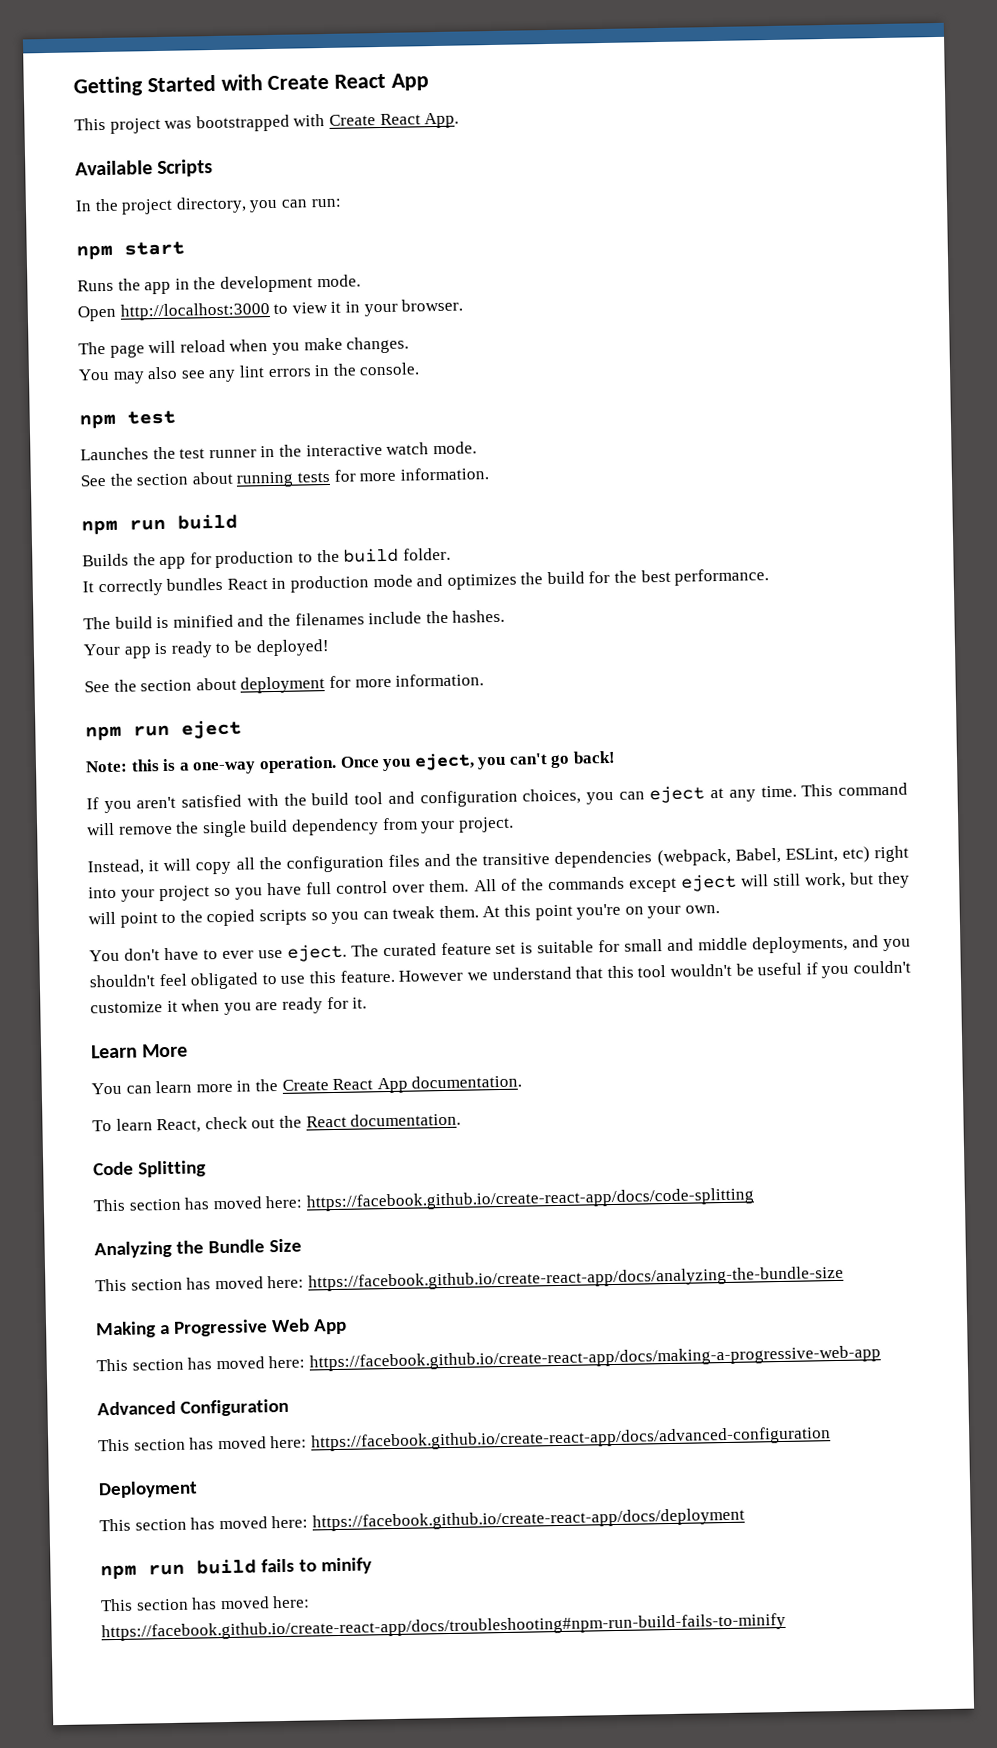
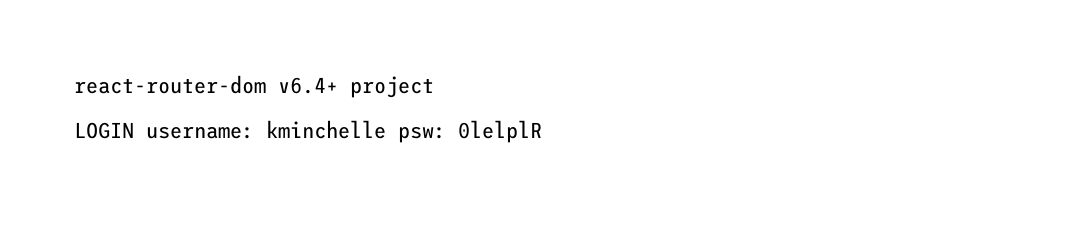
[73,73,430,97] [74,112,460,134] [75,159,214,178] [75,196,341,215] [76,241,185,260] [77,274,361,295] [77,298,464,322] [78,336,410,358] [78,362,421,384] [79,410,176,429] [80,441,477,461] [80,467,489,488] [81,513,238,535] [82,547,451,570] [82,568,770,597] [83,609,506,630] [83,639,330,659] [84,673,485,694] [85,719,242,741] [85,750,617,775] [86,782,908,814] [87,816,514,838] [87,845,909,876] [88,871,910,902] [88,903,721,928] [89,935,911,962] [89,960,911,990] [90,996,368,1015] [91,1043,189,1059] [91,1074,523,1095] [92,1112,462,1134] [93,1160,206,1178] [93,1187,754,1212] [94,1238,302,1259] [95,1265,844,1292] [95,1318,347,1339] [96,1345,881,1372] [97,1398,289,1417] [98,1426,831,1452] [98,1480,198,1499] [99,1507,745,1532] [100,1557,372,1580] [100,1595,311,1612] [101,1612,786,1642] Getting Started with Create React App // This project was bootstrapped with Create React App. // Available Scripts // In the project directory, you can run: // npm start // Runs the app in the development mode. // Open http://localhost:3000 to view it in your browser. // The page will reload when you make changes. // You may also see any lint errors in the console. // npm test // Launches the test runner in the interactive watch mode. // See the section about running tests for more information. // npm run build // Builds the app for production to the build folder. // It correctly bundles React in production mode and optimizes the build for the best performance. // The build is minified and the filenames include the hashes. // Your app is ready to be deployed! // See the section about deployment for more information. // npm run eject // Note: this is a one-way operation. Once you eject, you can't go back! // If you aren't satisfied with the build tool and configuration choices, you can eject at any time. This command will remove the single build dependency from your project. // Instead, it will copy all the configuration files and the transitive dependencies (webpack, Babel, ESLint, etc) right into your project so you have full control over them. All of the commands except eject will still work, but they will point to the copied scripts so you can tweak them. At this point you're on your own. // You don't have to ever use eject. The curated feature set is suitable for small and middle deployments, and you shouldn't feel obligated to use this feature. However we understand that this tool wouldn't be useful if you couldn't customize it when you are ready for it. // Learn More // You can learn more in the Create React App documentation. // To learn React, check out the React documentation. // Code Splitting // This section has moved here: https://facebook.github.io/create-react-app/docs/code-splitting // Analyzing the Bundle Size // This section has moved here: https://facebook.github.io/create-react-app/docs/analyzing-the-bundle-size // Making a Progressive Web App // This section has moved here: https://facebook.github.io/create-react-app/docs/making-a-progressive-web-app // Advanced Configuration // This section has moved here: https://facebook.github.io/create-react-app/docs/advanced-configuration // Deployment // This section has moved here: https://facebook.github.io/create-react-app/docs/deployment // npm run build fails to minify // This section has moved here: https://facebook.github.io/create-react-app/docs/troubleshooting#npm-run-build-fails-to-minify -> [74,75,434,98] [74,120,542,143] react-router-dom v6.4+ project // LOGIN username: kminchelle psw: 0lelplR

